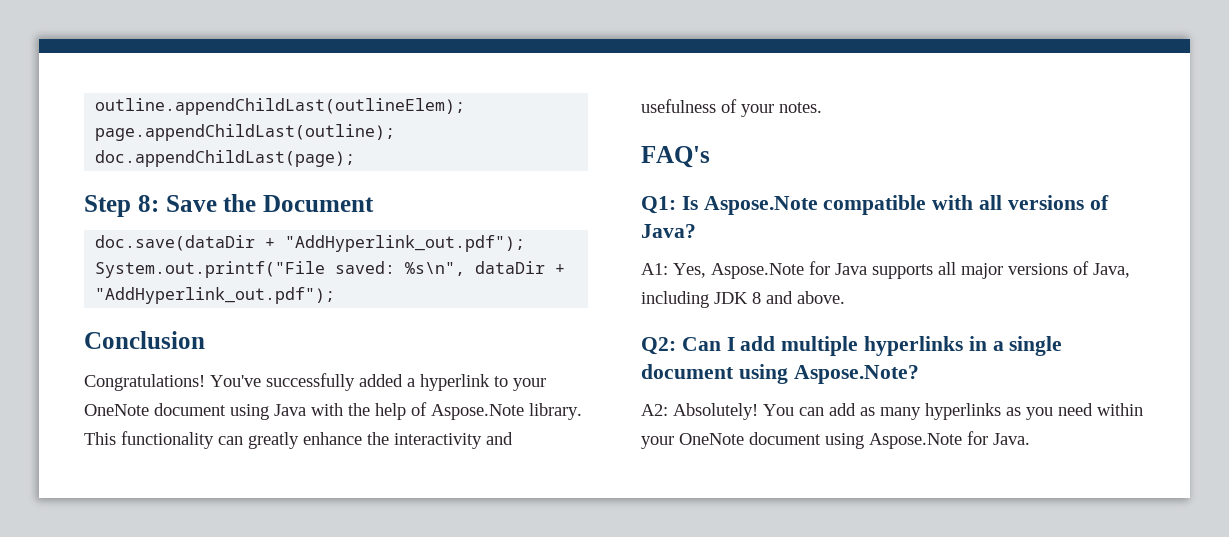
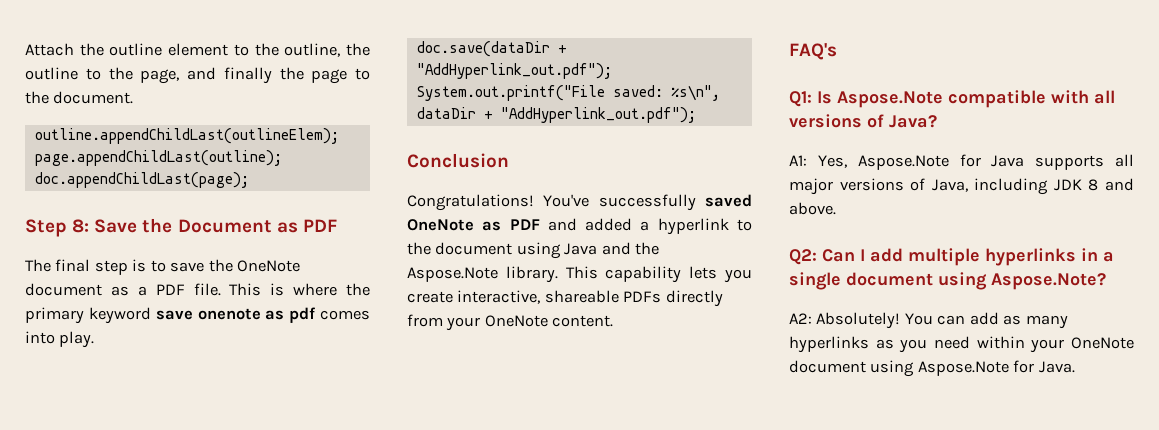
(95, 106) none -> [25,43,371,57] [25,67,370,84] [25,91,134,104] Attach the outline element to the outline, the outline to the page, and finally the page to the document. //
(374, 203) none -> [276,219,337,233] [25,259,301,275] [25,283,370,296] [25,307,370,324] [25,331,95,348] as PDF // The final step is to save the OneNote document as a PDF file. This is where the primary keyword save onenote as pdf comes into play.
(355, 382) none -> [705,194,752,207] [407,218,577,231] saved OneNote as PDF and
[513,378,546,391] [84,404,149,416] your OneNote -> [407,242,431,255] the
[311,402,582,420] [84,431,513,449] [641,99,822,117] with the help of Aspose.Note library. This functionality can greatly enhance the interactivity and usefulness of your notes. -> [601,242,660,255] [407,266,752,283] [407,290,723,307] [407,314,614,331] and the Aspose.Note library. This capability lets you create interactive, shareable PDFs directly from your OneNote content.

